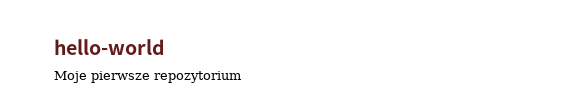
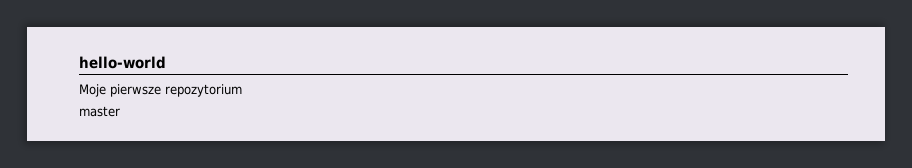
(241, 77) none -> [79,106,120,117] // master

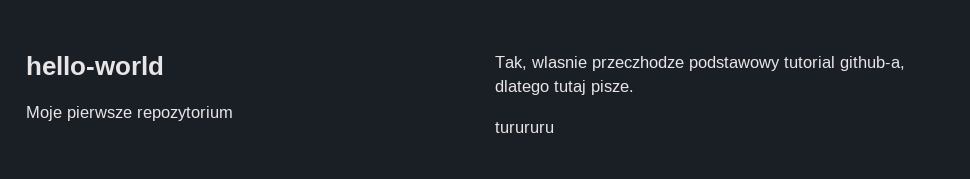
[79,106,120,117] master -> [495,56,905,71] [495,80,634,95] [495,122,554,133] Tak, wlasnie przeczhodze podstawowy tutorial github-a, dlatego tutaj pisze. // turururu

